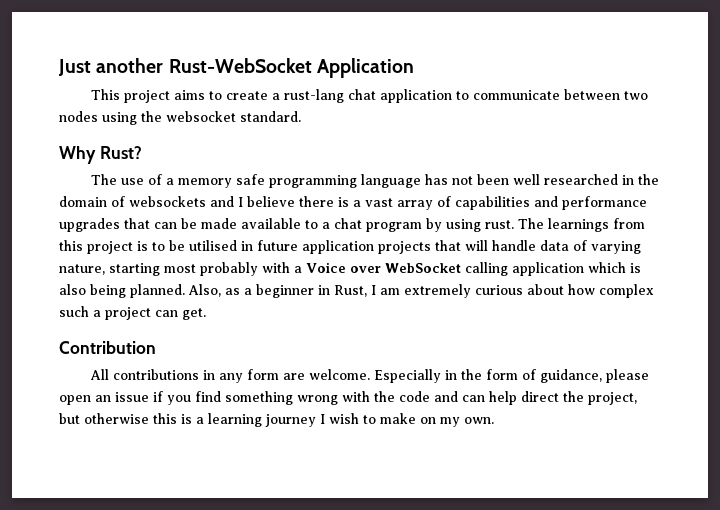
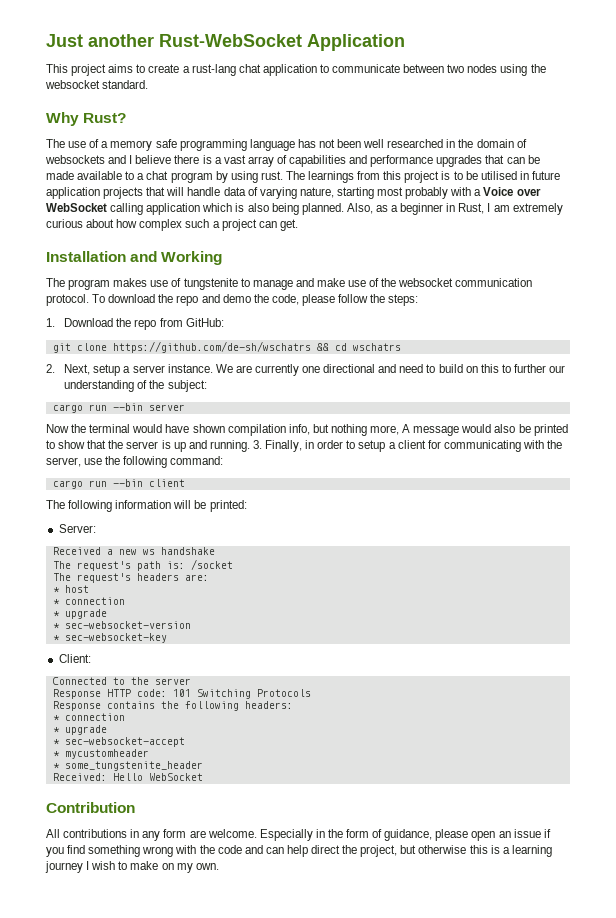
(206, 314) none -> [46,251,223,265] [46,278,533,290] [46,294,419,306] [46,318,224,330] [52,341,401,353] [46,364,566,376] [64,380,207,392] [52,403,185,413] [46,424,568,436] [46,440,563,452] [46,456,224,468] [52,479,185,489] [46,500,247,512] [58,524,96,533] [52,547,215,555] [52,559,233,571] [52,573,209,583] [52,585,89,593] [52,597,125,605] [52,609,107,619] [52,621,191,629] [52,633,167,643] [58,654,91,663] [52,677,191,685] [52,689,311,699] [52,701,293,711] [52,713,125,721] [52,725,107,735] [52,737,185,747] [52,749,149,759] [52,761,203,771] [52,773,203,781] // Installation and Working // The program makes use of tungstenite to manage and make use of the websocket communication protocol. To download the repo and demo the code, please follow the steps: // 1. Download the repo from GitHub: // git clone https://github.com/de-sh/wschatrs && cd wschatrs // 2. Next, setup a server instance. We are currently one directional and need to build on this to further our understanding of the subject: // cargo run --bin server // Now the terminal would have shown compilation info, but nothing more, A message would also be printed to show that the server is up and running. 3. Finally, in order to setup a client for communicating with the server, use the following command: // cargo run --bin client // The following information will be printed: // Server: // Received a new ws handshake // The request's path is: /socket // The request's headers are: // * host // * connection // * upgrade // * sec-websocket-version // * sec-websocket-key // Client: // Connected to the server // Response HTTP code: 101 Switching Protocols // Response contains the following headers: // * connection // * upgrade // * sec-websocket-accept // * mycustomheader // * some_tungstenite_header // Received: Hello WebSocket

